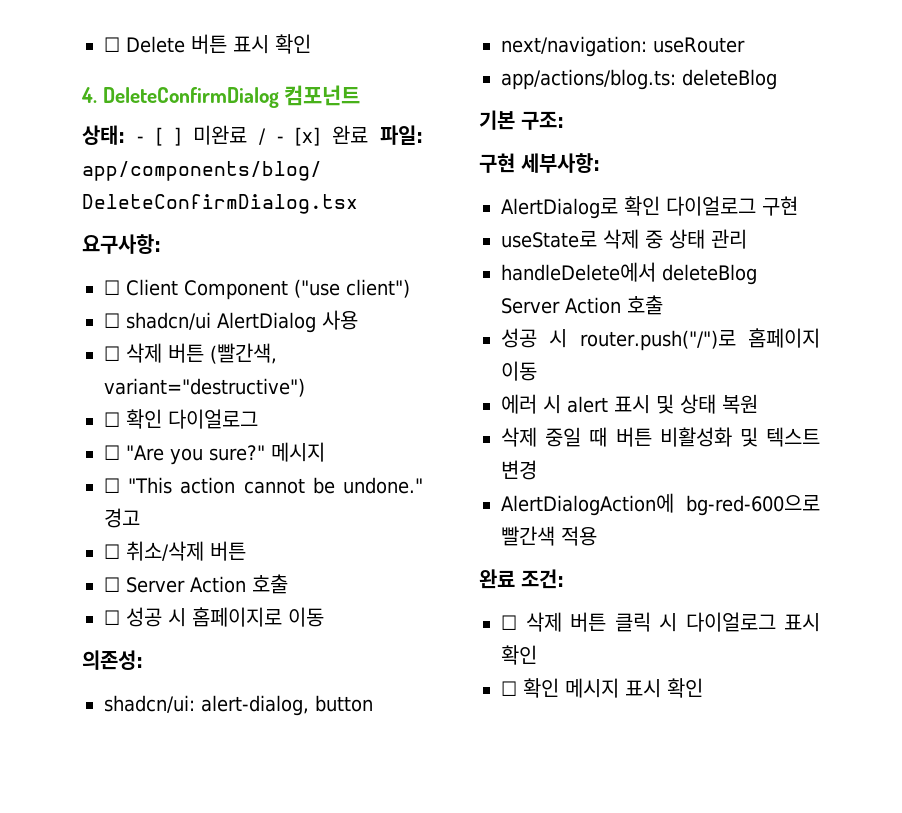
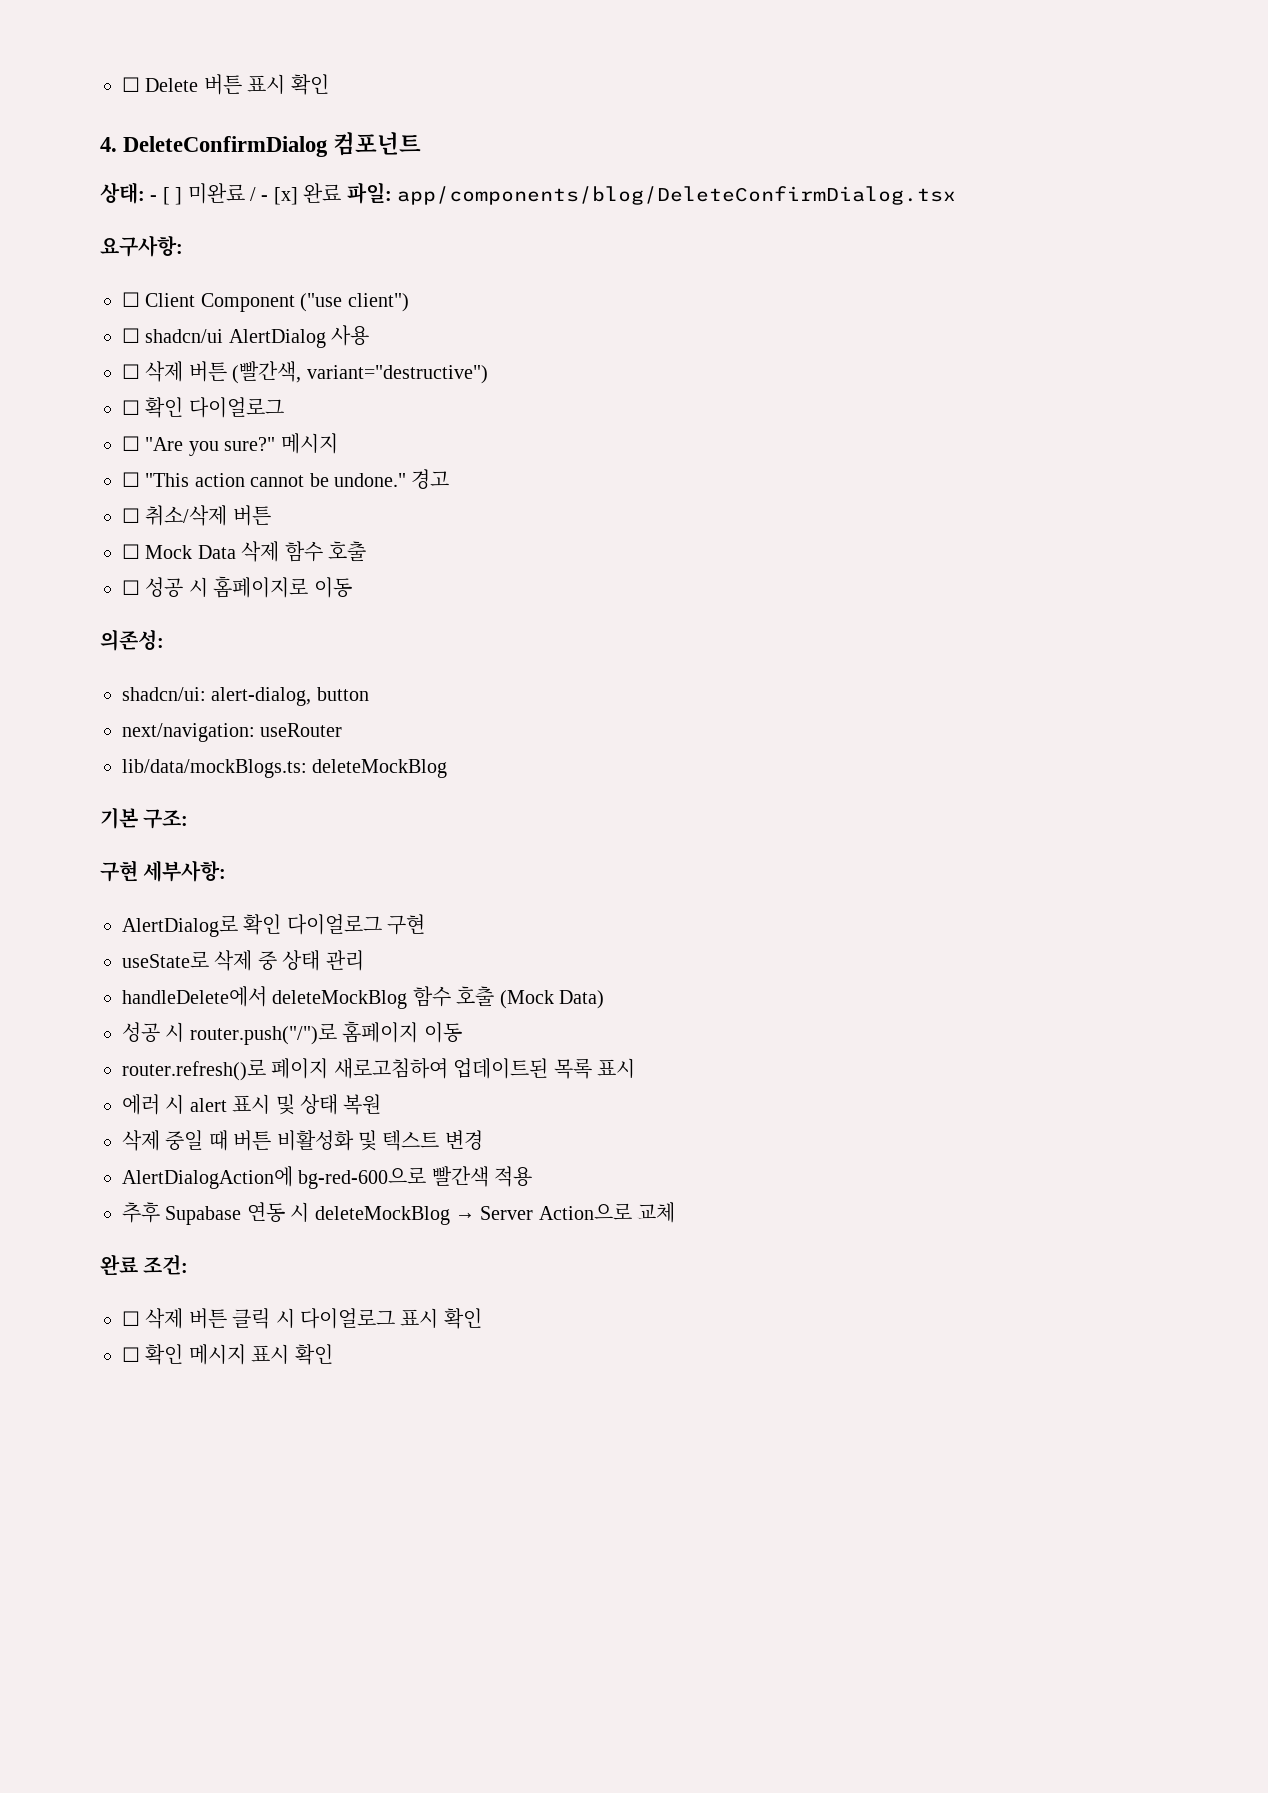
[126,576,246,593] Server Action -> [145,541,323,562] Mock Data 삭제 함수
[501,69,777,90] app/actions/blog.ts: deleteBlog -> [122,759,448,778] lib/data/mockBlogs.ts: deleteMockBlog
[662,264,757,285] [501,295,663,315] deleteBlog Server Action 호출 -> [272,986,604,1009] deleteMockBlog 함수 호출 (Mock Data)
(537, 371) none -> [122,1058,635,1081] // router.refresh()로 페이지 새로고침하여 업데이트된 목록 표시
(597, 536) none -> [122,1202,676,1225] // 추후 Supabase 연동 시 deleteMockBlog → Server Action으로 교체

